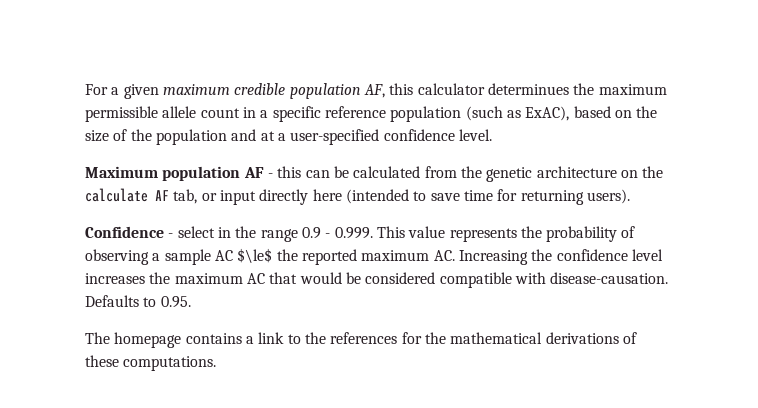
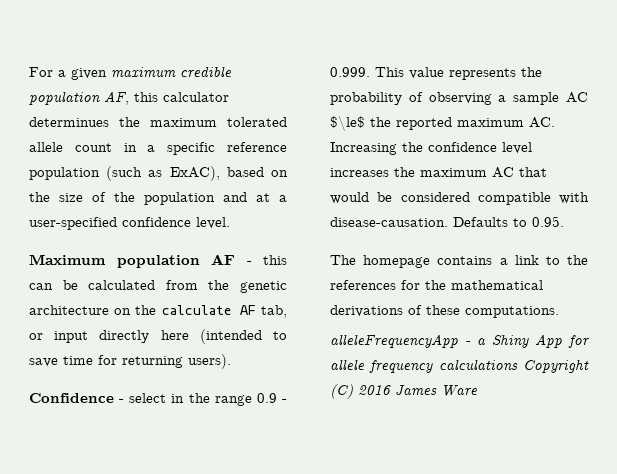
[85,106,158,122] permissible -> [227,117,287,127] tolerated
(217, 363) none -> [330,334,590,348] [330,359,589,373] [330,384,478,399] // alleleFrequencyApp - a Shiny App for allele frequency calculations Copyright (C) 2016 James Ware

